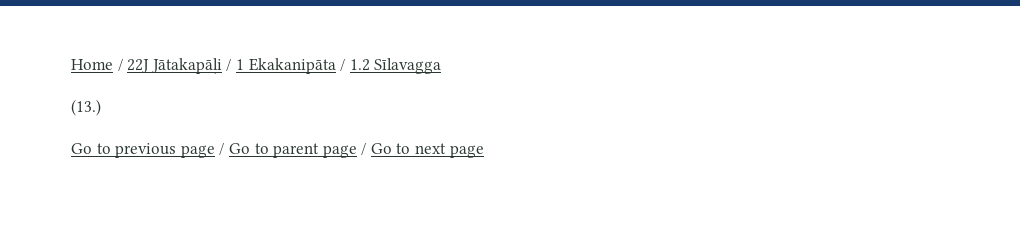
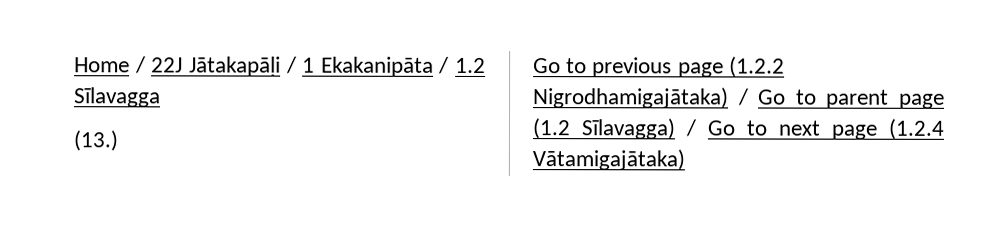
(215, 151) none -> [728,56,785,78] [533,87,729,109] (1.2.2 Nigrodhamigajātaka)
(357, 151) none -> [532,118,675,140] (1.2 Sīlavagga)
(484, 151) none -> [888,118,944,140] [532,149,685,171] (1.2.4 Vātamigajātaka)

